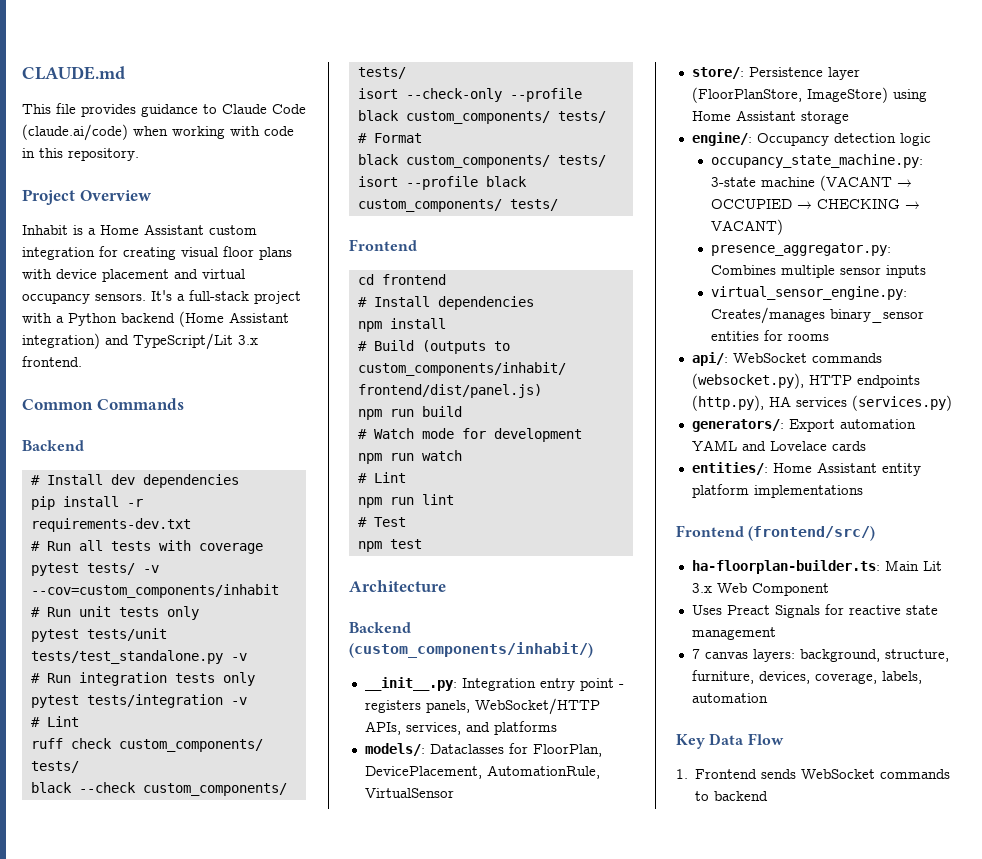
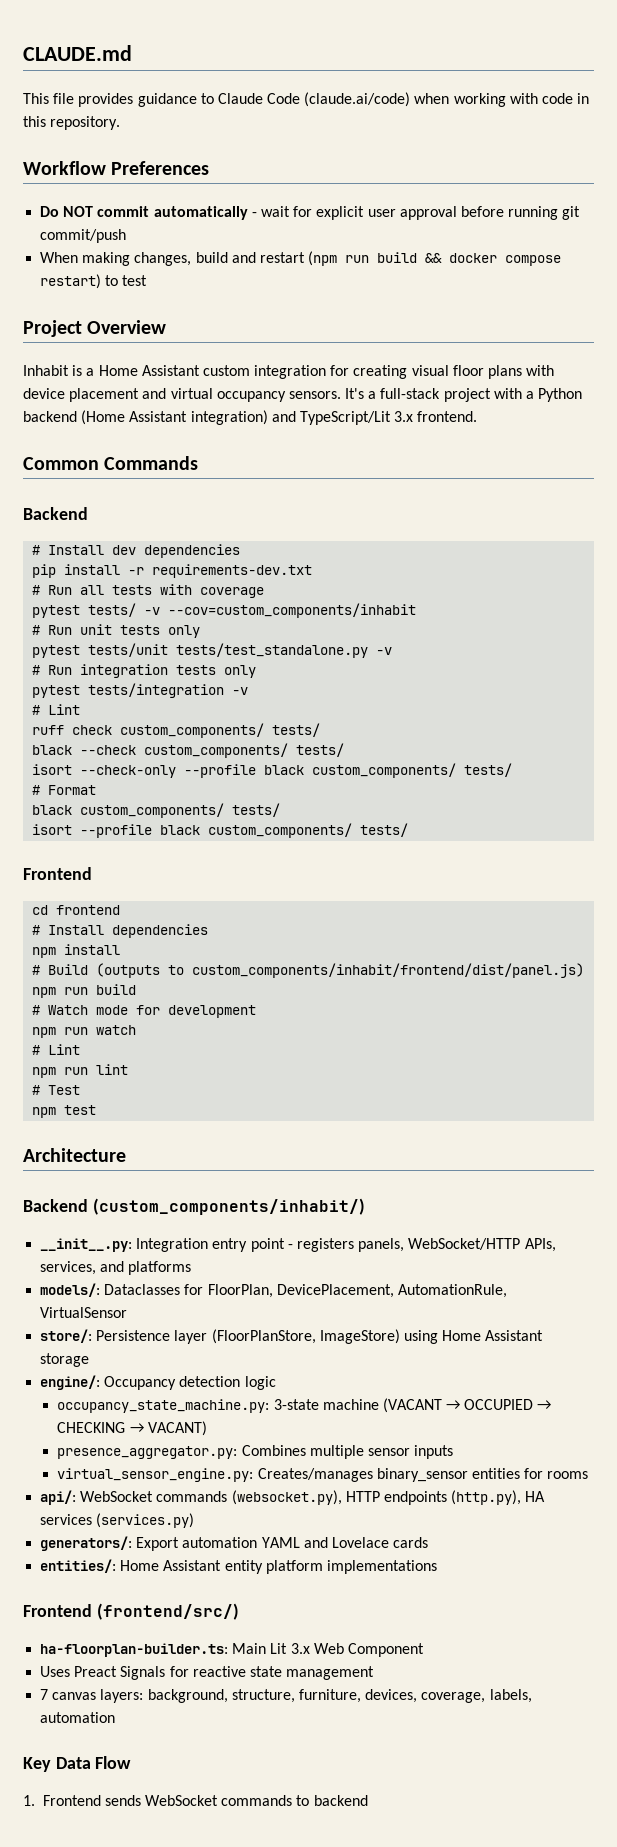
(139, 154) none -> [23,161,210,175] [40,206,581,220] [40,229,127,243] [40,251,562,266] [40,274,148,289] // Workflow Preferences // Do NOT commit automatically - wait for explicit user approval before running git commit/push // When making changes, build and restart (npm run build && docker compose restart) to test

